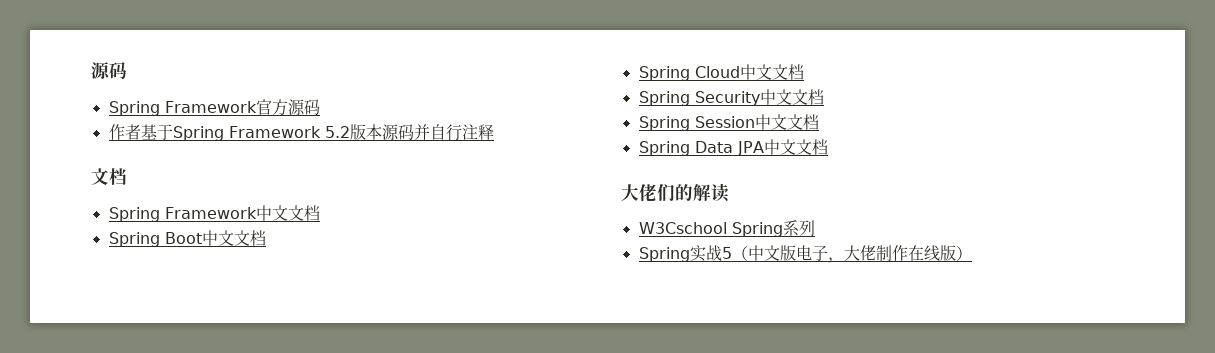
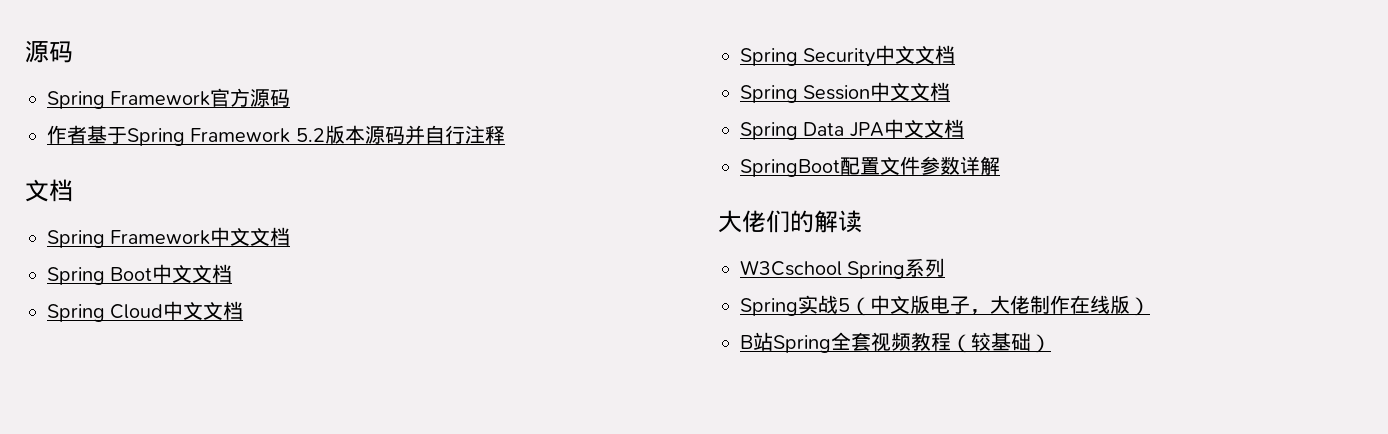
(828, 147) none -> [740,156,1000,177] // SpringBoot配置文件参数详解
(972, 253) none -> [740,332,1051,353] // B站Spring全套视频教程（较基础）

